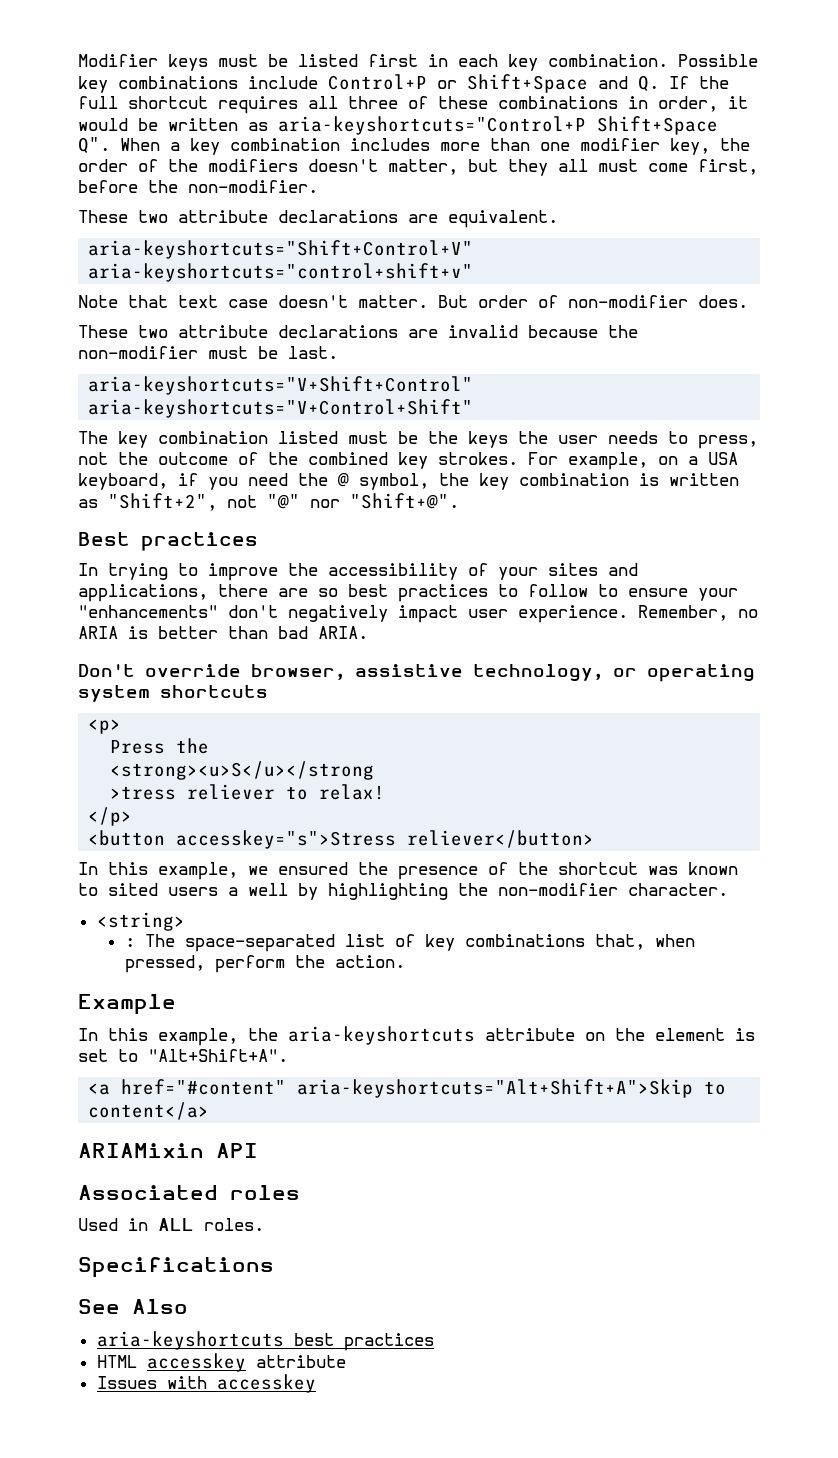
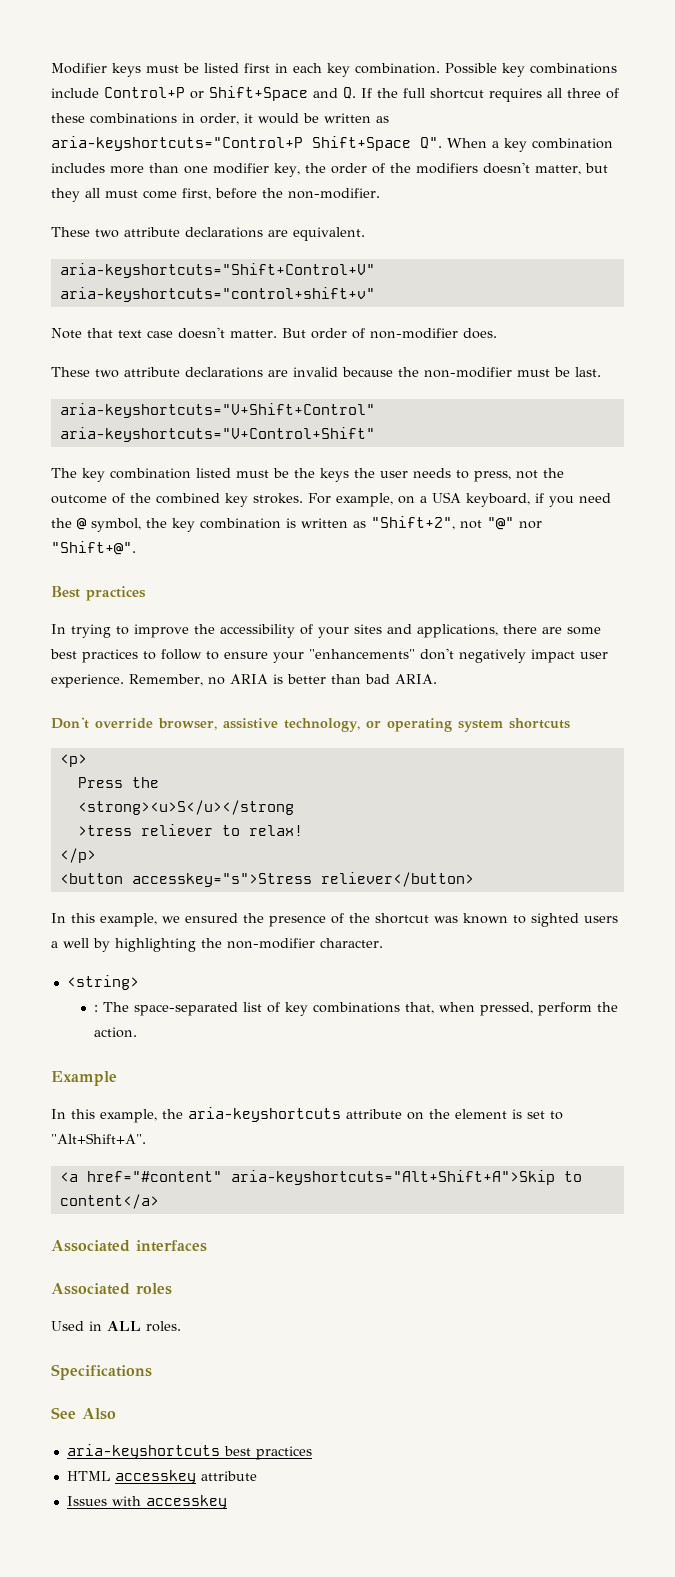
[318,588,338,597] so -> [567,627,601,635] some
[108,883,158,896] sited -> [531,913,579,927] sighted
[78,1143,258,1158] ARIAMixin API -> [51,1240,207,1252] Associated interfaces

